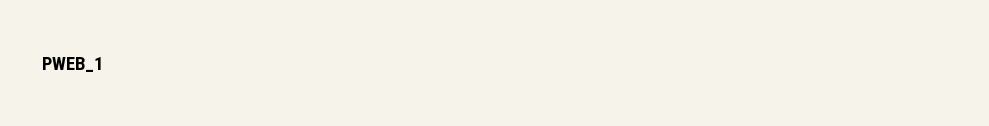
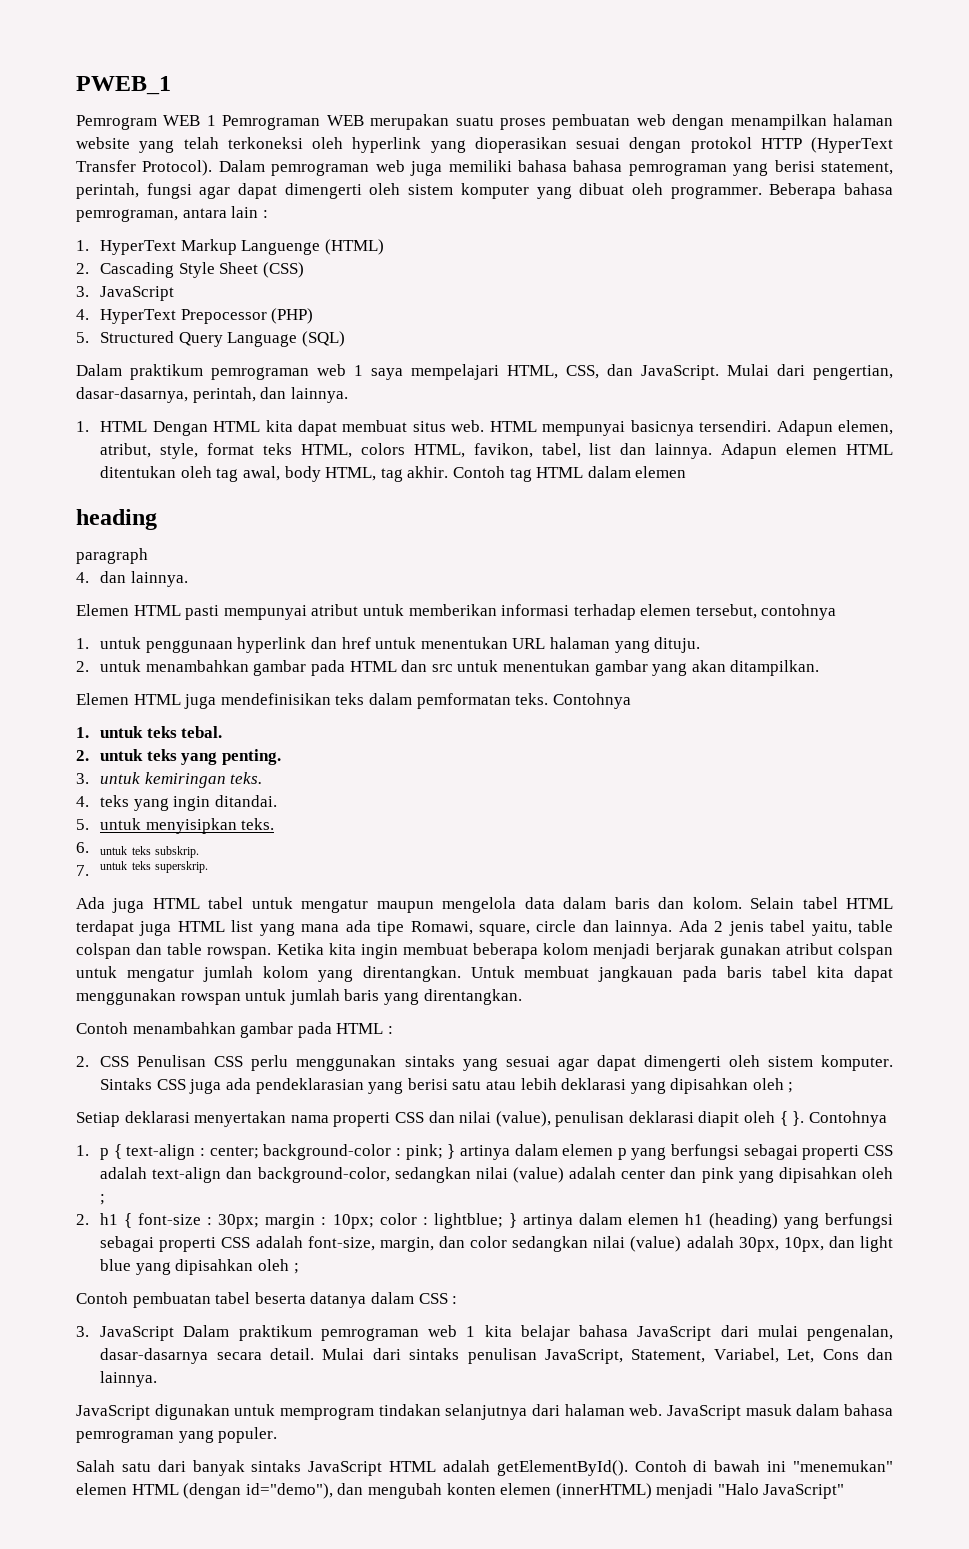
(103, 64) none -> [76,114,893,130] [76,137,893,153] [76,160,893,176] [76,183,893,199] [76,206,268,222] [76,239,384,255] [76,262,304,278] [76,286,175,301] [76,308,314,324] [76,331,345,347] [76,364,893,380] [76,387,348,403] [76,420,893,436] [100,443,894,459] [100,466,687,482] [76,509,157,530] [76,548,148,564] [76,571,188,587] [76,604,837,620] [76,637,701,653] [76,660,820,676] [76,693,631,709] [76,726,223,738] [76,749,281,765] [76,772,263,788] [76,795,277,811] [76,818,275,834] [76,842,200,858] [76,861,209,876] [76,897,894,913] [76,920,894,936] [76,943,893,959] [76,966,893,982] [76,989,522,1005] [76,1022,393,1038] [76,1055,893,1071] [100,1078,794,1094] [76,1111,887,1127] [76,1144,893,1160] [100,1167,893,1183] [100,1194,106,1205] [76,1213,894,1229] [100,1236,893,1252] [100,1259,299,1275] [76,1292,458,1308] [76,1325,893,1341] [100,1348,894,1364] [100,1371,158,1387] [76,1404,893,1420] [76,1427,278,1443] [76,1460,893,1476] [76,1483,845,1499] // Pemrogram WEB 1 Pemrograman WEB merupakan suatu proses pembuatan web dengan menampilkan halaman website yang telah terkoneksi oleh hyperlink yang dioperasikan sesuai dengan protokol HTTP (HyperText Transfer Protocol). Dalam pemrograman web juga memiliki bahasa bahasa pemrograman yang berisi statement, perintah, fungsi agar dapat dimengerti oleh sistem komputer yang dibuat oleh programmer. Beberapa bahasa pemrograman, antara lain : // 1. HyperText Markup Languenge (HTML) // 2. Cascading Style Sheet (CSS) // 3. JavaScript // 4. HyperText Prepocessor (PHP) // 5. Structured Query Language (SQL) // Dalam praktikum pemrograman web 1 saya mempelajari HTML, CSS, dan JavaScript. Mulai dari pengertian, dasar-dasarnya, perintah, dan lainnya. // 1. HTML Dengan HTML kita dapat membuat situs web. HTML mempunyai basicnya tersendiri. Adapun elemen, atribut, style, format teks HTML, colors HTML, favikon, tabel, list dan lainnya. Adapun elemen HTML ditentukan oleh tag awal, body HTML, tag akhir. Contoh tag HTML dalam elemen // heading // paragraph // 4. dan lainnya. // Elemen HTML pasti mempunyai atribut untuk memberikan informasi terhadap elemen tersebut, contohnya // 1. untuk penggunaan hyperlink dan href untuk menentukan URL halaman yang dituju. // 2. untuk menambahkan gambar pada HTML dan src untuk menentukan gambar yang akan ditampilkan. // Elemen HTML juga mendefinisikan teks dalam pemformatan teks. Contohnya // 1. untuk teks tebal. // 2. untuk teks yang penting. // 3. untuk kemiringan teks. // 4. teks yang ingin ditandai. // 5. untuk menyisipkan teks. // 6. untuk teks subskrip. // 7. untuk teks superskrip. // Ada juga HTML tabel untuk mengatur maupun mengelola data dalam baris dan kolom. Selain tabel HTML terdapat juga HTML list yang mana ada tipe Romawi, square, circle dan lainnya. Ada 2 jenis tabel yaitu, table colspan dan table rowspan. Ketika kita ingin membuat beberapa kolom menjadi berjarak gunakan atribut colspan untuk mengatur jumlah kolom yang direntangkan. Untuk membuat jangkauan pada baris tabel kita dapat menggunakan rowspan untuk jumlah baris yang direntangkan. // Contoh menambahkan gambar pada HTML : // 2. CSS Penulisan CSS perlu menggunakan sintaks yang sesuai agar dapat dimengerti oleh sistem komputer. Sintaks CSS juga ada pendeklarasian yang berisi satu atau lebih deklarasi yang dipisahkan oleh ; // Setiap deklarasi menyertakan nama properti CSS dan nilai (value), penulisan deklarasi diapit oleh { }. Contohnya // 1. p { text-align : center; background-color : pink; } artinya dalam elemen p yang berfungsi sebagai properti CSS adalah text-align dan background-color, sedangkan nilai (value) adalah center dan pink yang dipisahkan oleh ; // 2. h1 { font-size : 30px; margin : 10px; color : lightblue; } artinya dalam elemen h1 (heading) yang berfungsi sebagai properti CSS adalah font-size, margin, dan color sedangkan nilai (value) adalah 30px, 10px, dan light blue yang dipisahkan oleh ; // Contoh pembuatan tabel beserta datanya dalam CSS : // 3. JavaScript Dalam praktikum pemrograman web 1 kita belajar bahasa JavaScript dari mulai pengenalan, dasar-dasarnya secara detail. Mulai dari sintaks penulisan JavaScript, Statement, Variabel, Let, Cons dan lainnya. // JavaScript digunakan untuk memprogram tindakan selanjutnya dari halaman web. JavaScript masuk dalam bahasa pemrograman yang populer. // Salah satu dari banyak sintaks JavaScript HTML adalah getElementById(). Contoh di bawah ini "menemukan" elemen HTML (dengan id="demo"), dan mengubah konten elemen (innerHTML) menjadi "Halo JavaScript"

